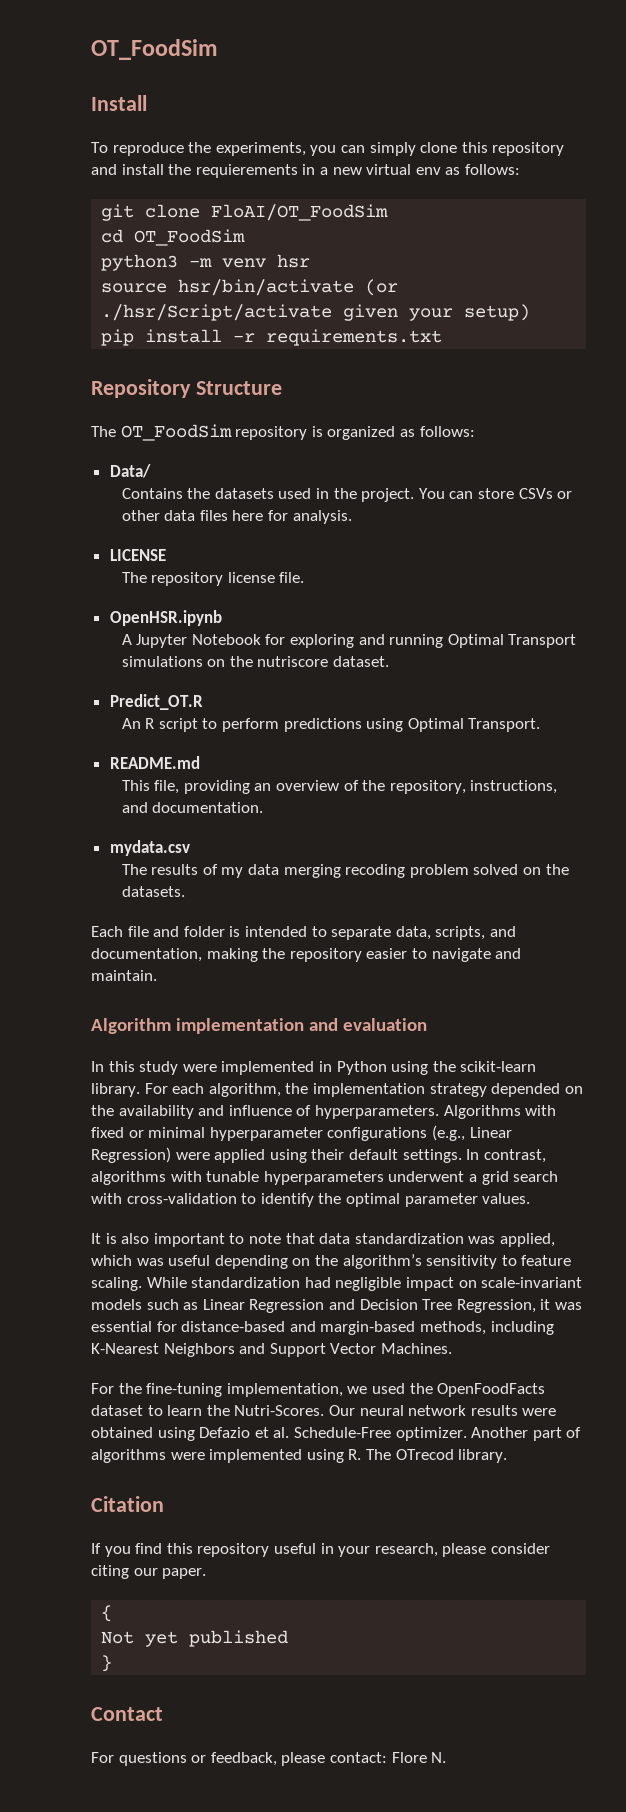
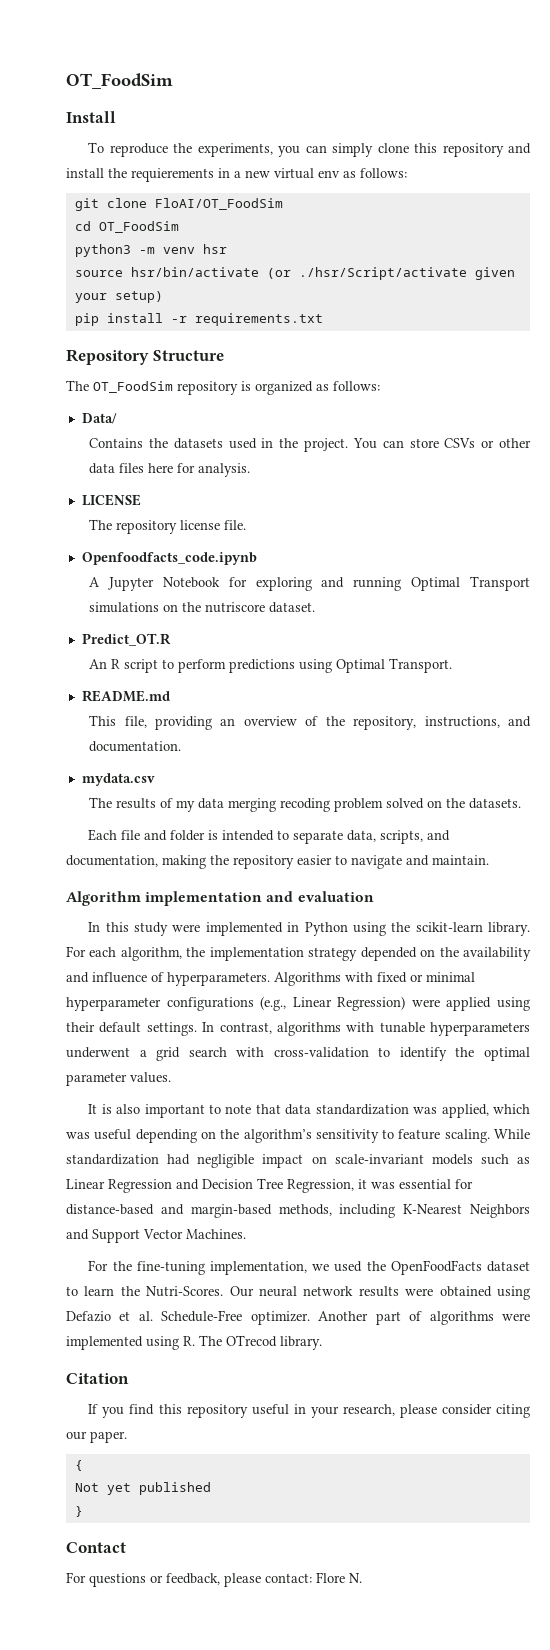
[109,610,222,626] OpenHSR.ipynb -> [81,552,257,565] Openfoodfacts_code.ipynb

